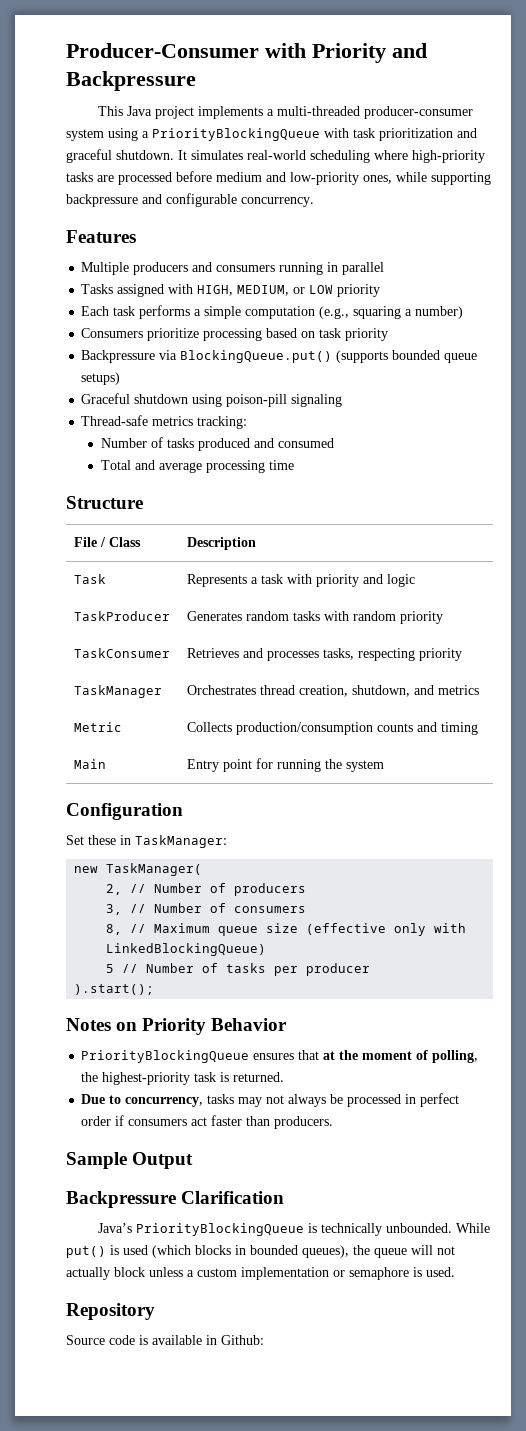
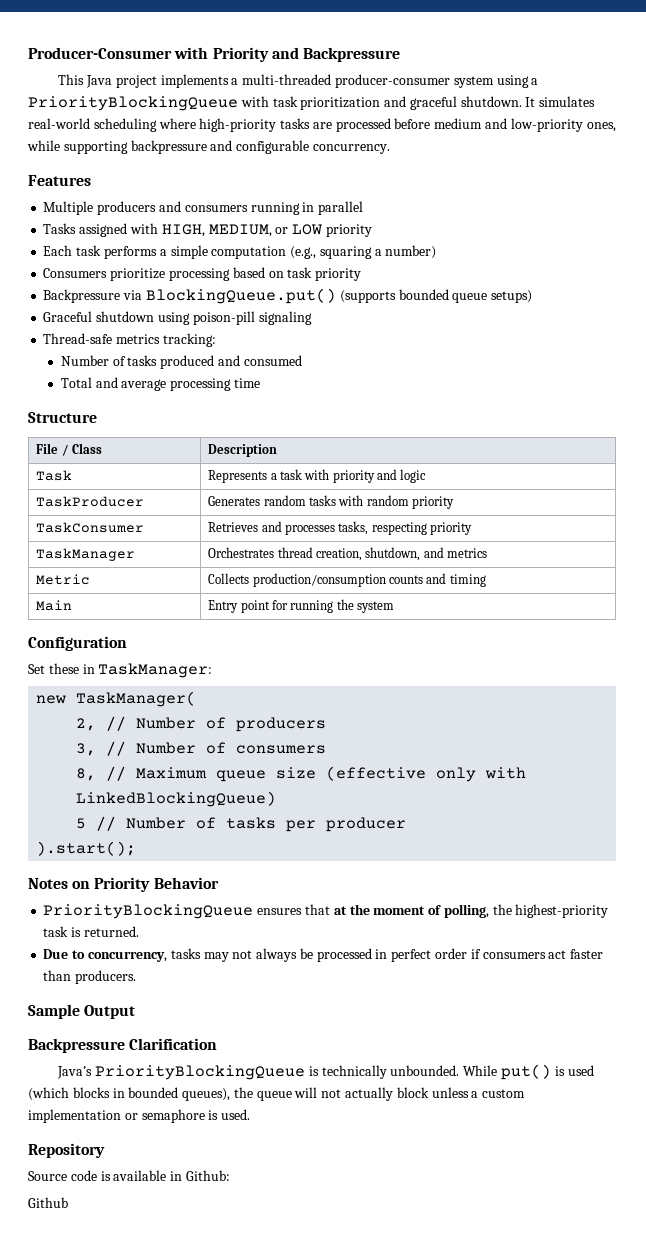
(264, 1340) none -> [28,1197,68,1208] // Github

